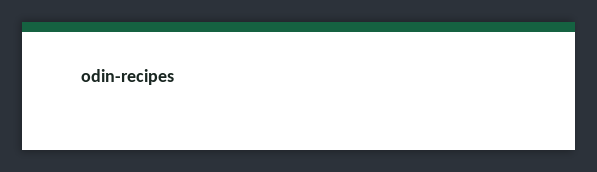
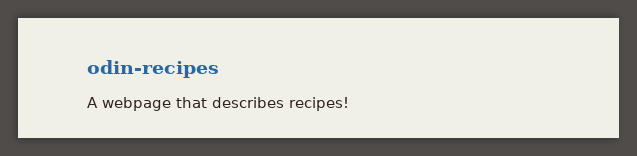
(174, 77) none -> [87,97,349,111] // A webpage that describes recipes!

